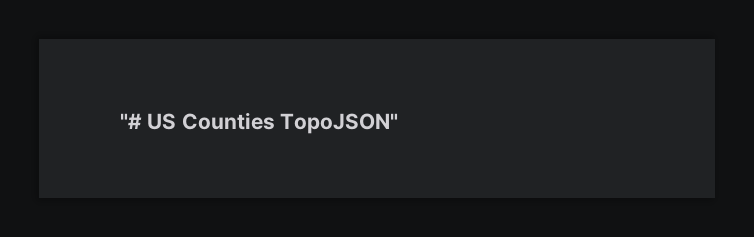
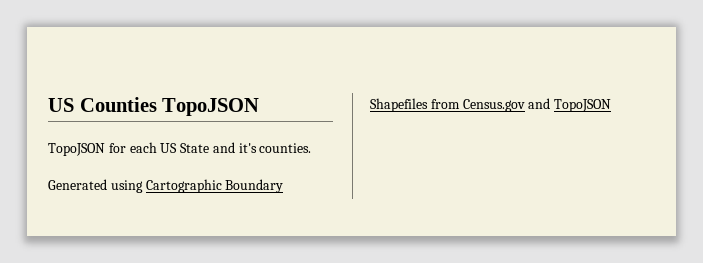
[120,113,142,129] "# -> (48, 105) none
[280,113,399,134] TopoJSON" -> [162,98,260,116] [48,142,312,156] [48,179,284,193] [370,98,612,112] TopoJSON // TopoJSON for each US State and it's counties. // Generated using Cartographic Boundary Shapefiles from Census.gov and TopoJSON

